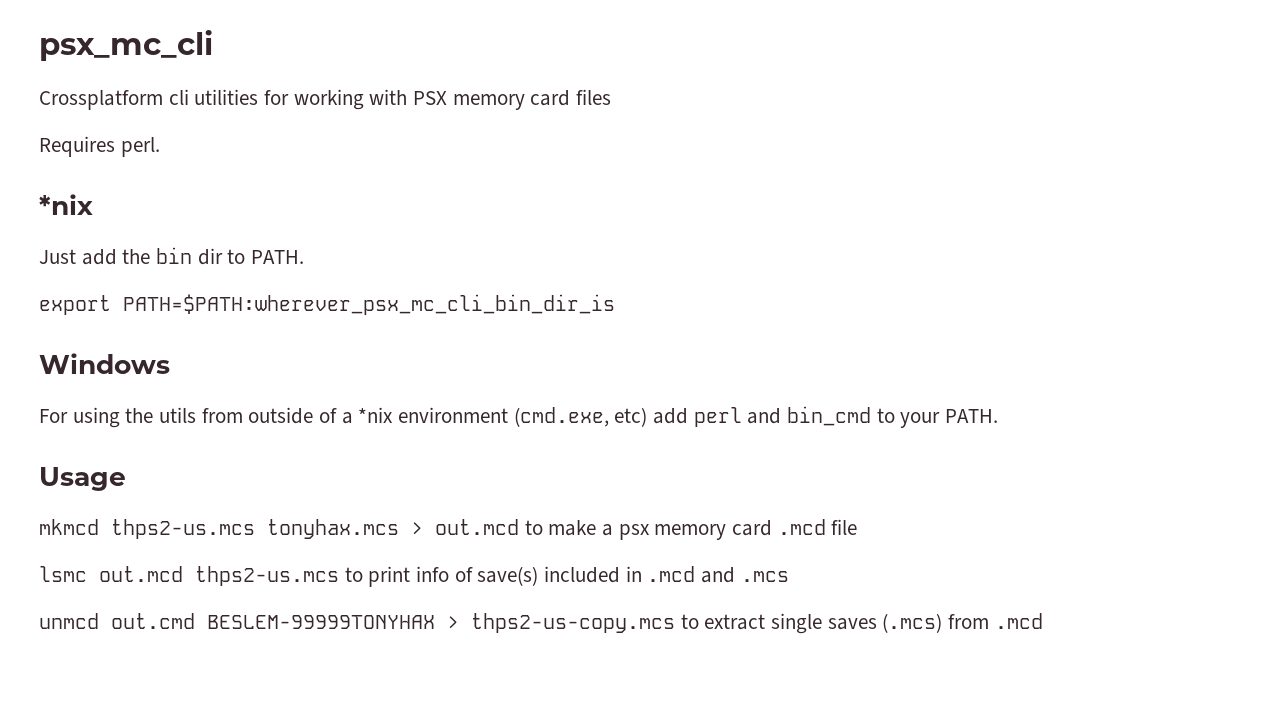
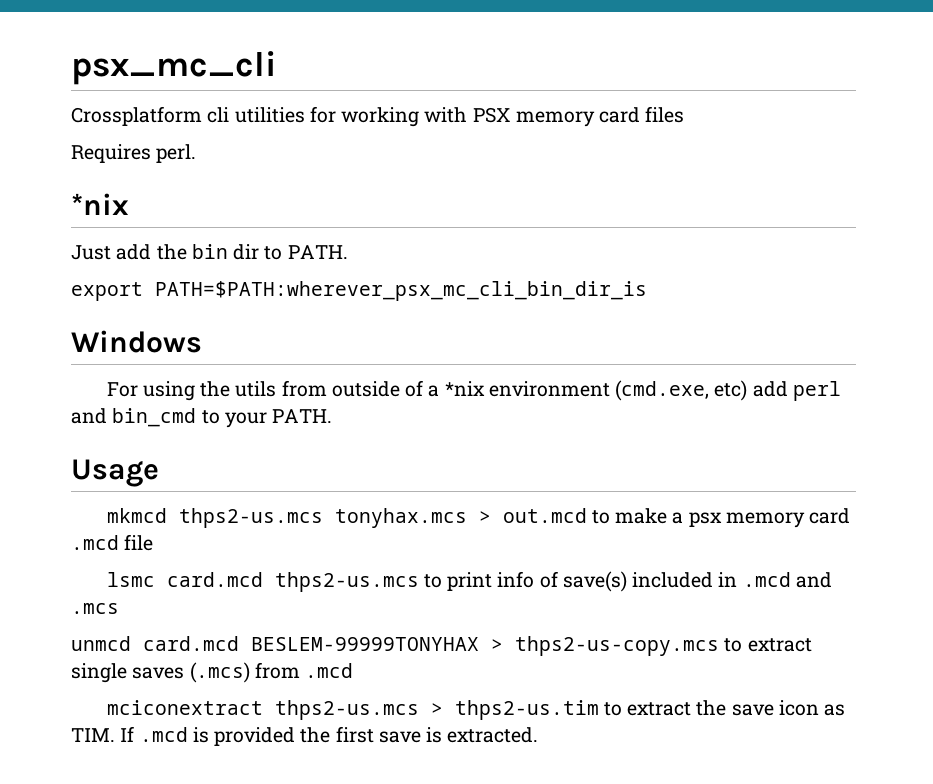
[99,566,183,582] out.mcd -> [166,572,263,587] card.mcd
[111,613,195,629] out.cmd -> [143,636,239,651] card.mcd
(1043, 621) none -> [106,700,846,720] [71,726,539,746] // mciconextract thps2-us.mcs > thps2-us.tim to extract the save icon as TIM. If .mcd is provided the first save is extracted.

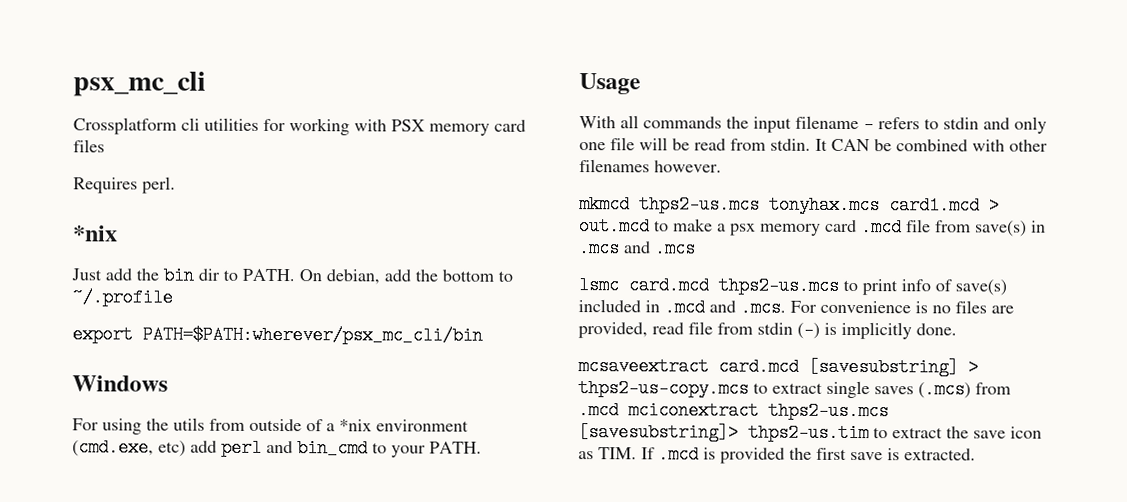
(348, 252) none -> [299,269,513,285] [72,288,173,307] On debian, add the bottom to ~/.profile
[155,281,647,301] PATH=$PATH:wherever_psx_mc_cli_bin_dir_is -> [142,325,483,345] PATH=$PATH:wherever/psx_mc_cli/bin
(159, 473) none -> [579,115,1047,134] [579,137,1048,152] [579,159,722,173] // With all commands the input filename - refers to stdin and only one file will be read from stdin. It CAN be combined with other filenames however.
(467, 518) none -> [889,196,980,215] card1.mcd
(154, 542) none -> [935,220,1046,237] [578,239,696,258] from save(s) in .mcs and .mcs
[71,603,119,614] [71,636,479,651] .mcs // unmcd card.mcd BESLEM-99999TONYHAX -> [740,298,1014,317] [578,320,957,340] [578,357,959,377] .mcs. For convenience is no files are provided, read file from stdin (-) is implicitly done. // mcsaveextract card.mcd [savesubstring]
(354, 670) // -> (619, 410) none
[430,703,443,715] > -> [578,423,739,442] [savesubstring]>

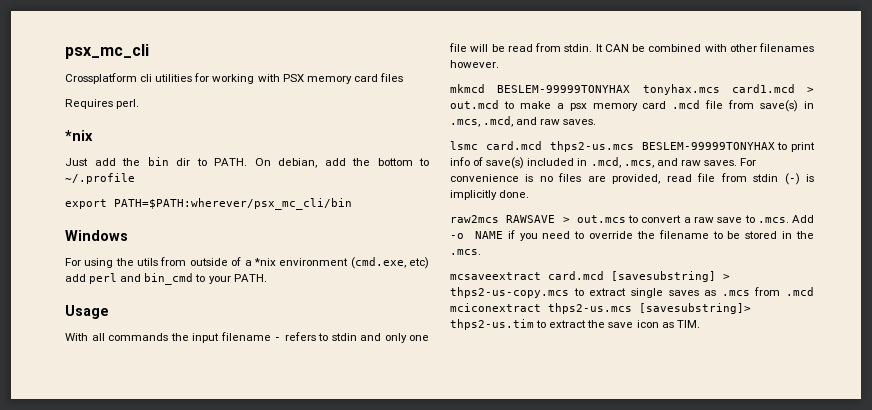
[639,195,760,214] thps2-us.mcs -> [497,85,631,93] BESLEM-99999TONYHAX
[578,239,696,258] .mcs and .mcs -> [450,116,597,127] .mcs, .mcd, and raw saves.
(839, 285) none -> [641,142,775,150] BESLEM-99999TONYHAX
[664,298,786,317] .mcd and .mcs. -> [590,157,737,168] .mcd, .mcs, and raw saves.
(957, 329) none -> [450,215,814,223] [450,230,814,241] [450,249,481,255] // raw2mcs RAWSAVE > out.mcs to convert a raw save to .mcs. Add -o NAME if you need to override the filename to be stored in the .mcs.
[918,380,971,399] (.mcs) -> [704,290,750,296] as .mcs
[641,445,976,464] If .mcd is provided the first save is extracted. -> (700, 324) none

